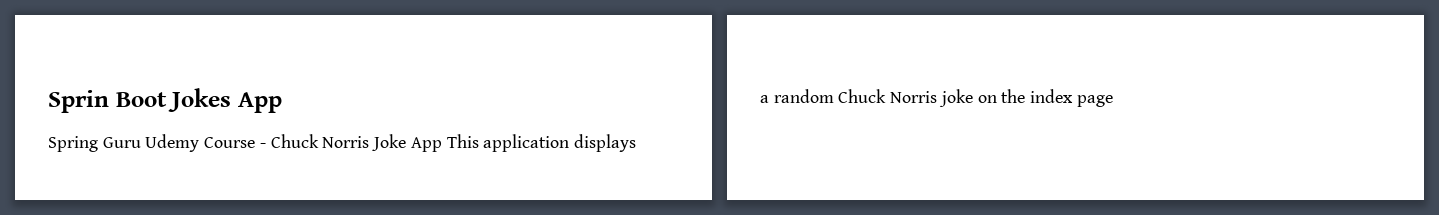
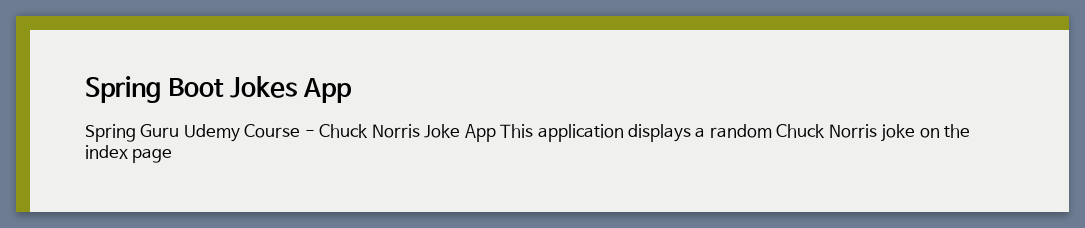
[48,90,109,113] Sprin -> [85,76,161,103] Spring

